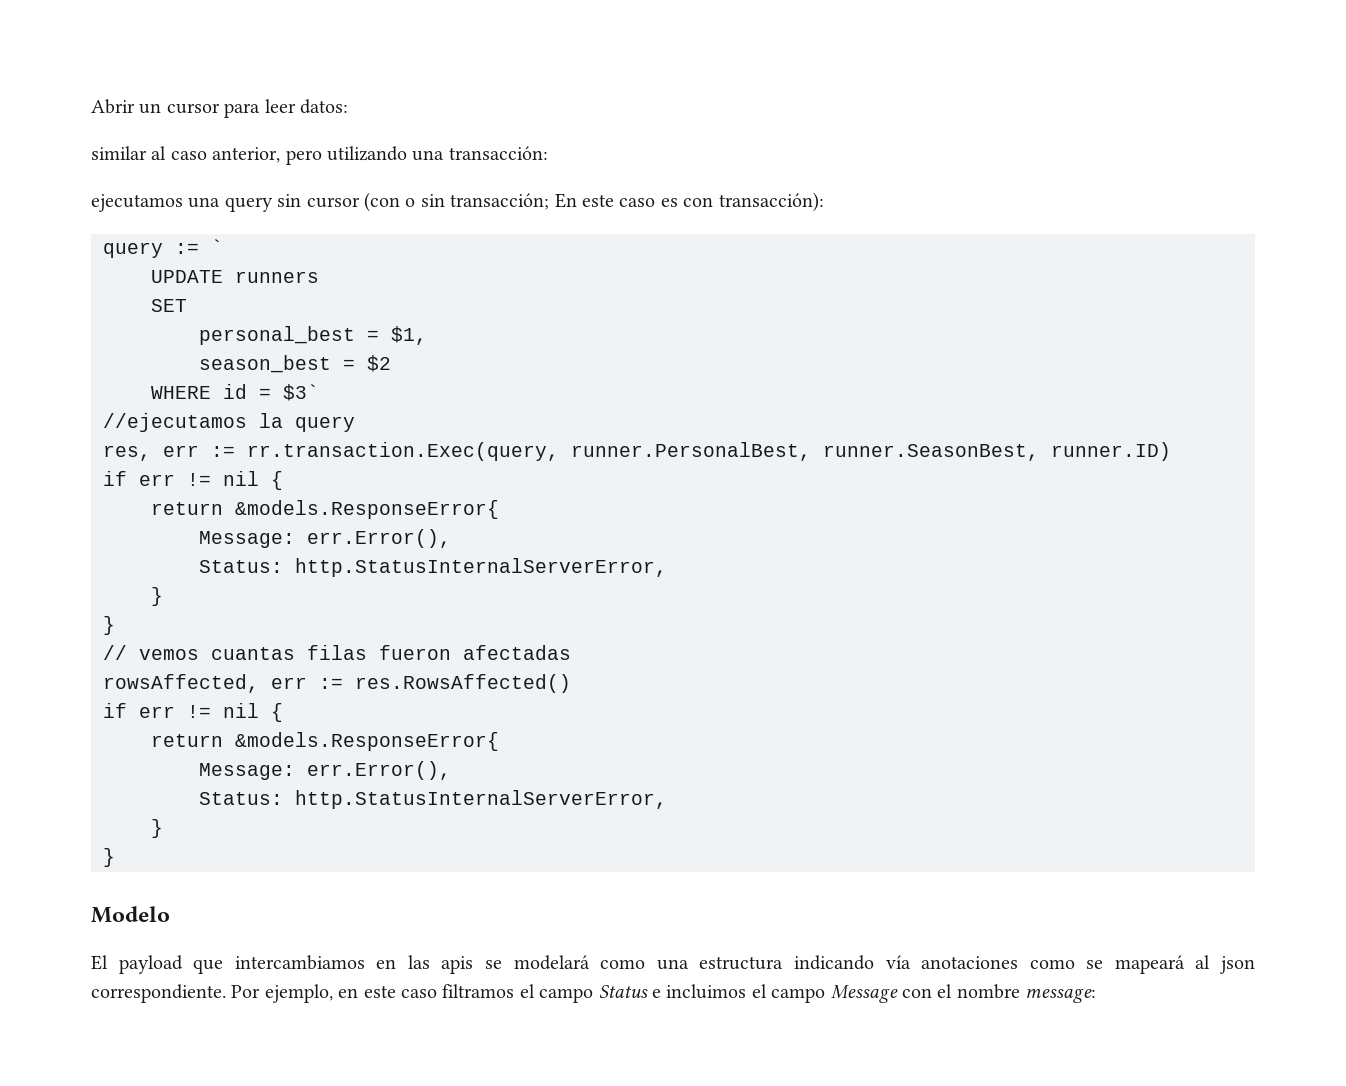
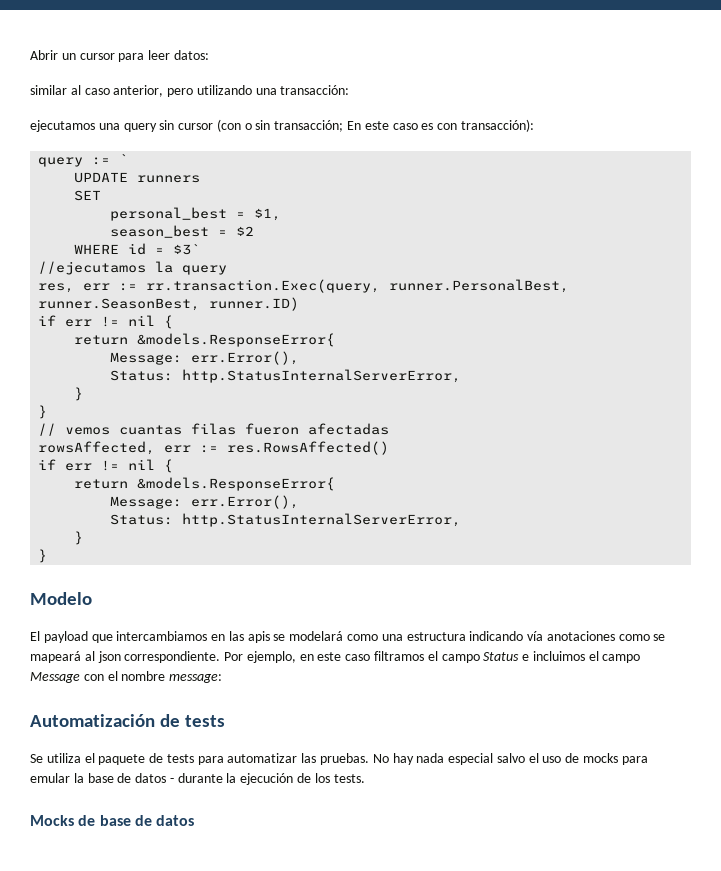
(1097, 996) none -> [30,714,226,727] [30,753,648,765] [30,773,365,785] [30,815,195,826] // Automatización de tests // Se utiliza el paquete de tests para automatizar las pruebas. No hay nada especial salvo el uso de mocks para emular la base de datos - durante la ejecución de los tests. // Mocks de base de datos

